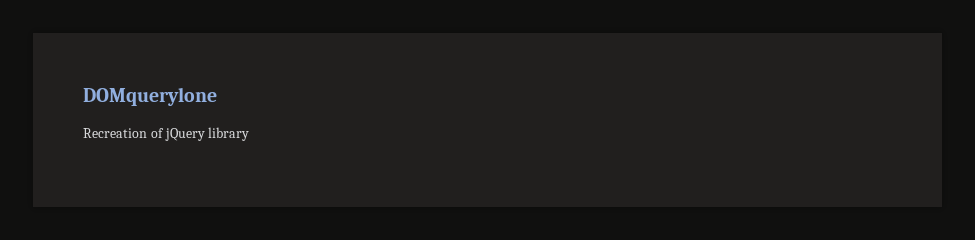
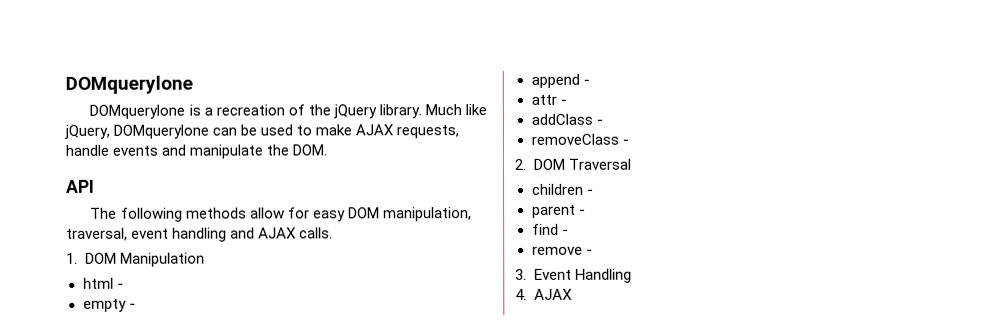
[83,127,250,141] Recreation of jQuery library -> [89,104,487,119] [64,124,460,139] [65,144,328,159] [66,179,95,193] [90,207,472,222] [66,227,334,242] [66,252,205,267] [82,277,124,289] [82,298,136,312] [530,73,590,88] [530,94,567,105] [530,113,603,125] [530,133,629,145] [514,158,632,170] [531,183,594,195] [531,204,586,218] [531,223,569,235] [531,245,593,255] [515,268,632,283] [515,288,573,300] DOMquerylone is a recreation of the jQuery library. Much like jQuery, DOMquerylone can be used to make AJAX requests, handle events and manipulate the DOM. // API // The following methods allow for easy DOM manipulation, traversal, event handling and AJAX calls. // 1. DOM Manipulation // html - // empty - // append - // attr - // addClass - // removeClass - // 2. DOM Traversal // children - // parent - // find - // remove - // 3. Event Handling // 4. AJAX

